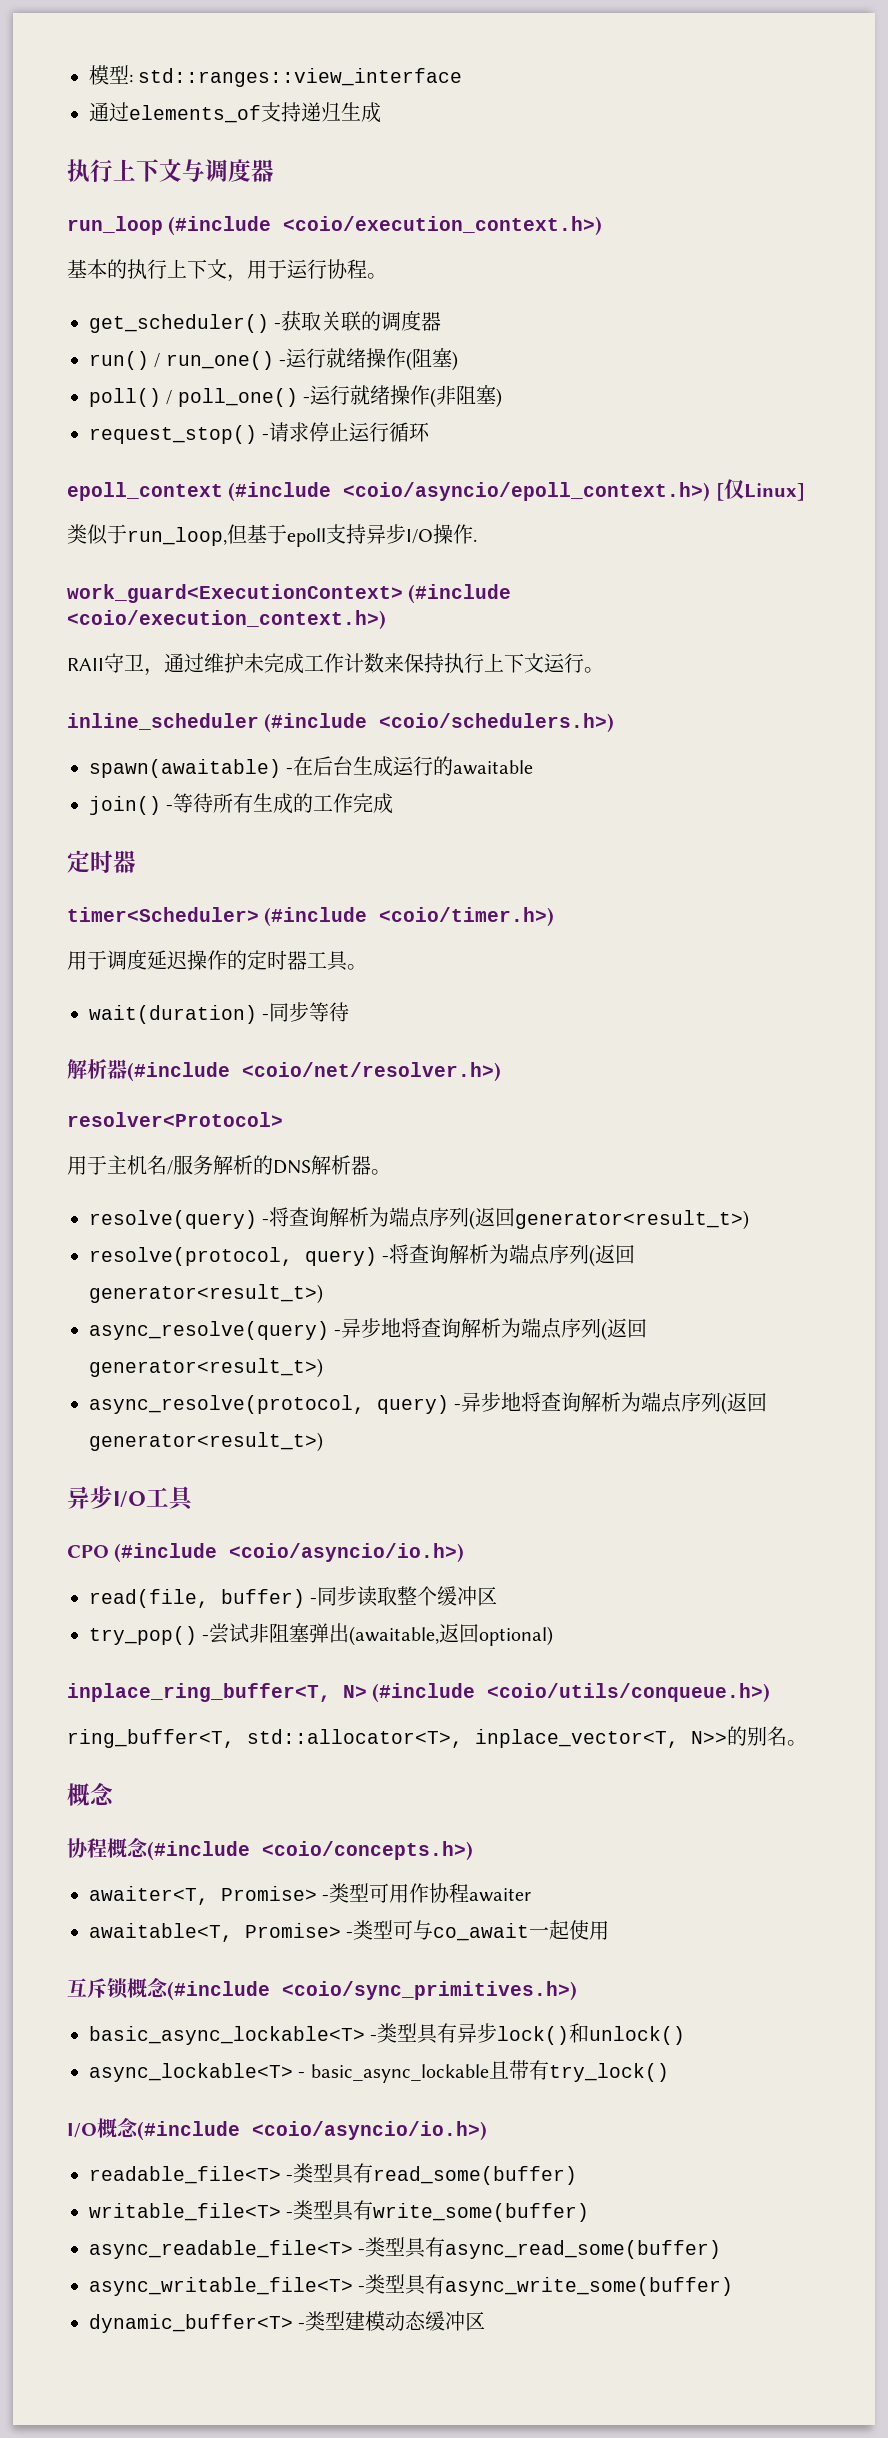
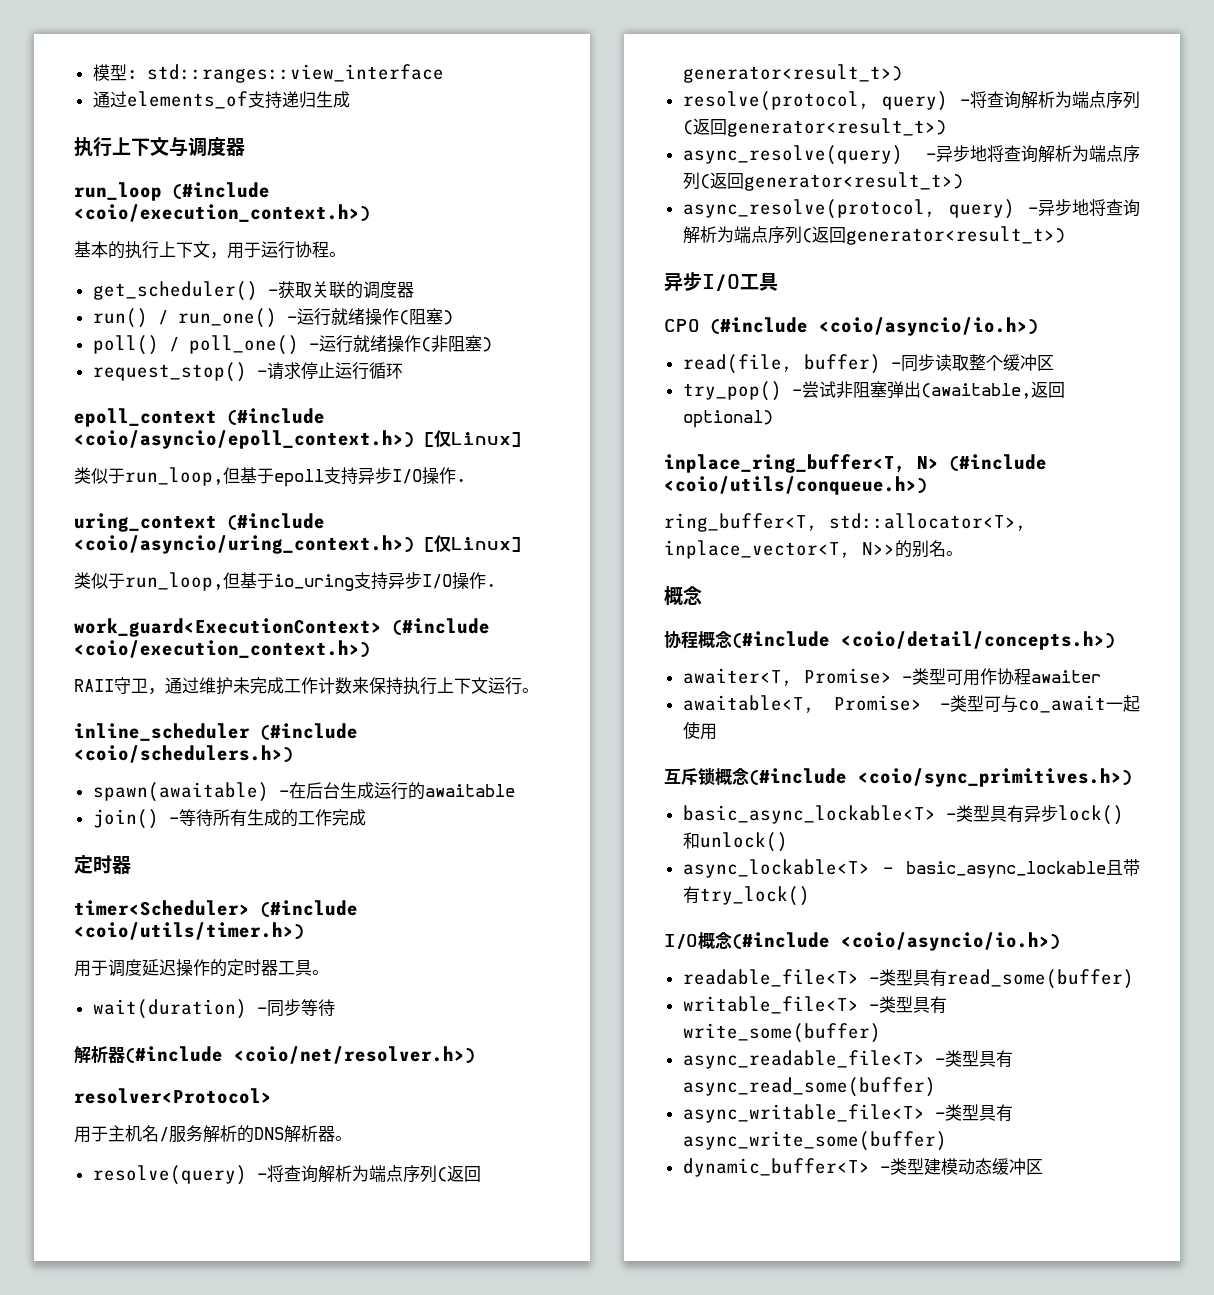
(477, 540) none -> [74,513,325,532] [74,535,521,554] [74,572,496,591] // uring_context (#include <coio/asyncio/uring_context.h>) [仅Linux] // 类似于run_loop,但基于io_uring支持异步I/O操作.
[379,907,555,927] <coio/timer.h>) -> [74,922,304,940] <coio/utils/timer.h>)
[262,1841,473,1861] <coio/concepts.h>) -> [841,631,1115,650] <coio/detail/concepts.h>)

